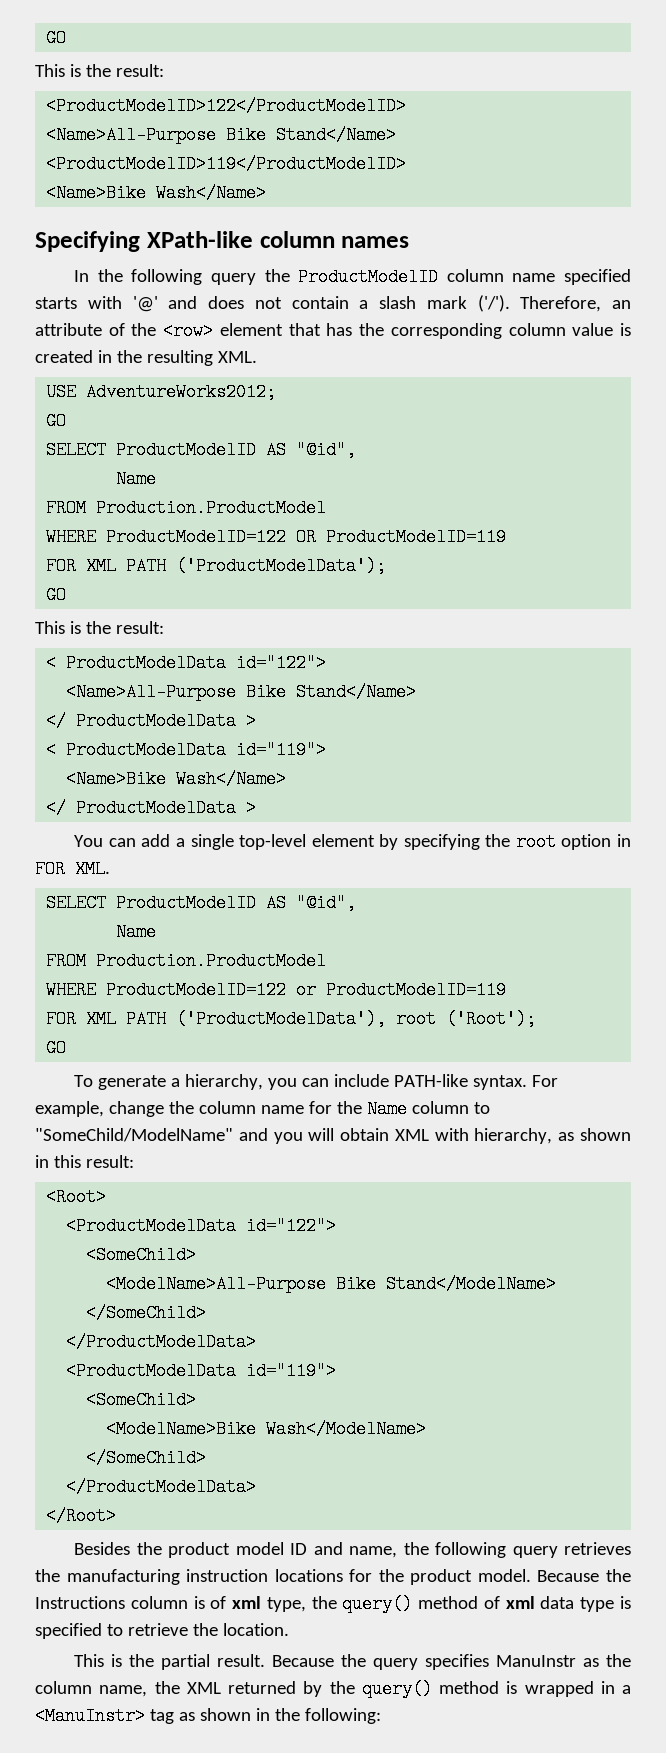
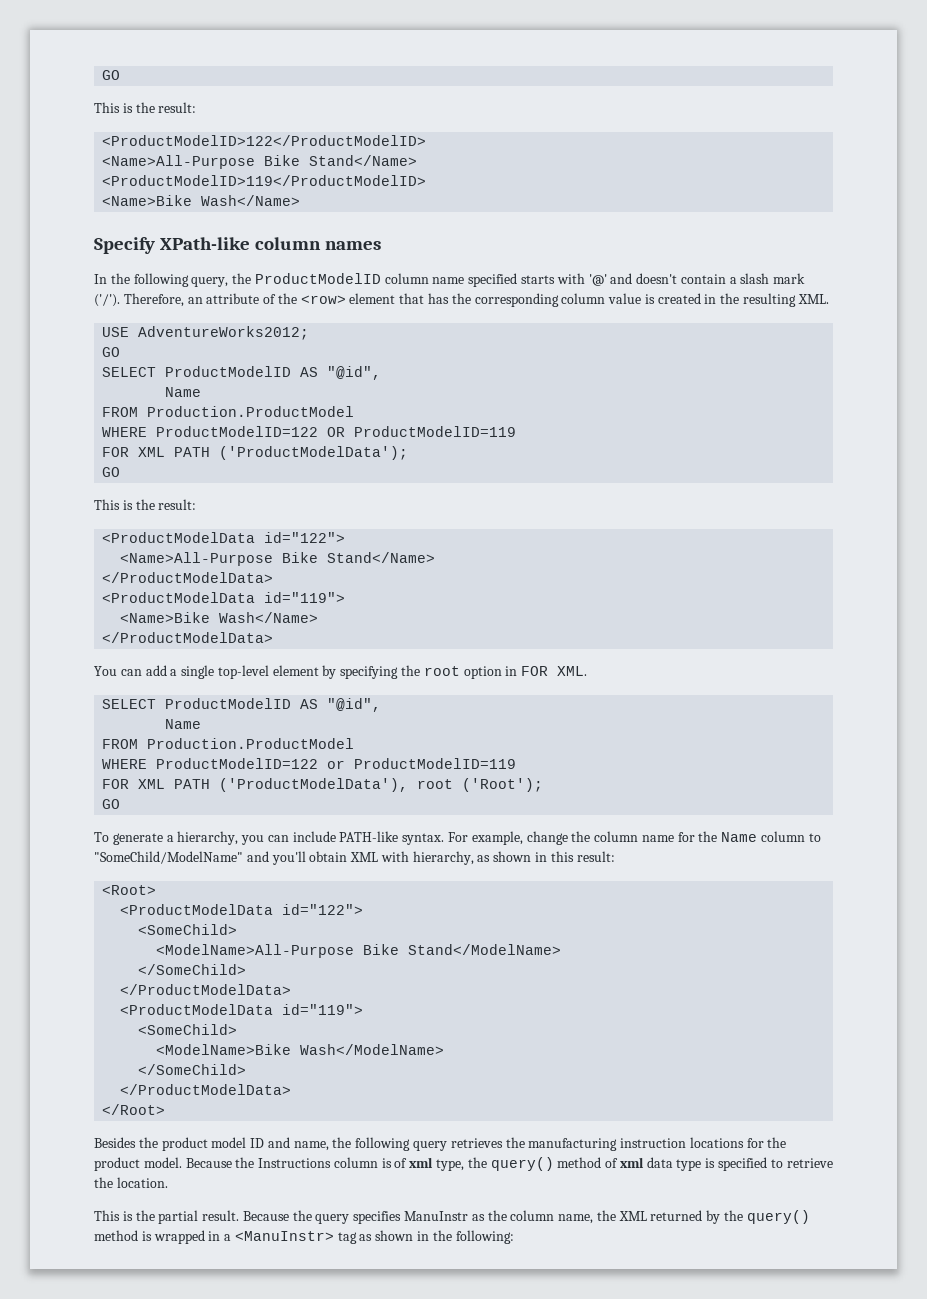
[35,231,140,252] Specifying -> [94,237,155,254] Specify
[211,273,257,285] query -> [191,277,229,287] query,
[208,296,282,309] does not -> [636,273,678,284] doesn't
[46,654,227,672] < ProductModelData -> [102,532,256,543] <ProductModelData
[46,712,257,730] [46,741,227,759] </ ProductModelData > // < ProductModelData -> [102,572,274,583] [102,592,256,603] </ProductModelData> // <ProductModelData
[46,799,257,817] </ ProductModelData > -> [102,632,274,643] </ProductModelData>
[273,1128,335,1144] you will -> [271,851,306,865] you'll

